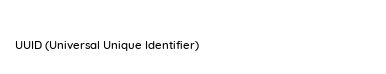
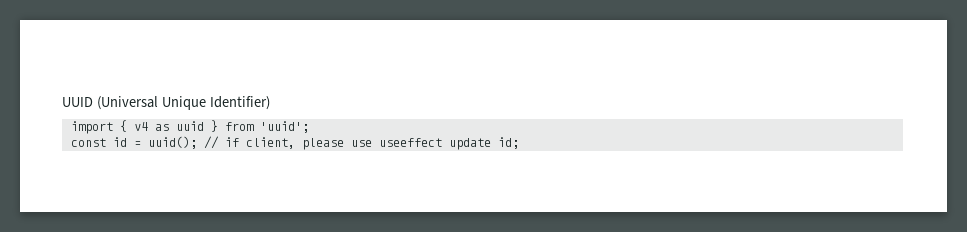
(200, 46) none -> [70,120,309,134] [70,136,519,150] // import { v4 as uuid } from 'uuid'; // const id = uuid(); // if client, please use useeffect update id;

